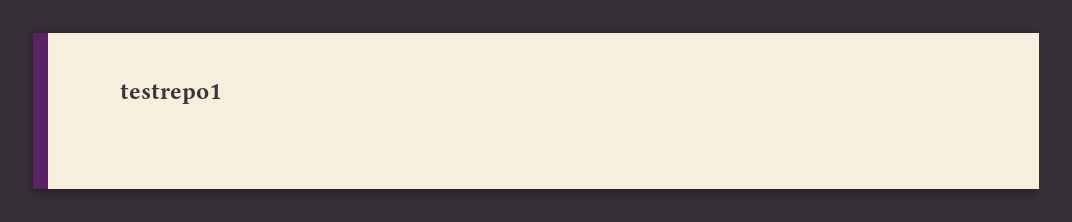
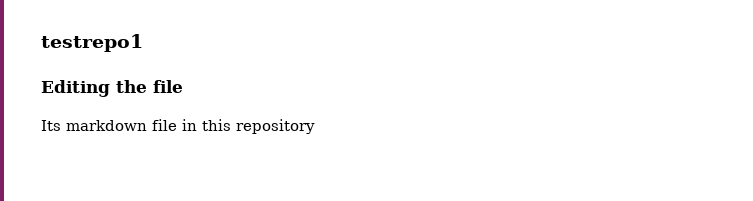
(221, 94) none -> [41,80,183,97] [41,119,315,134] // Editing the file // Its markdown file in this repository

